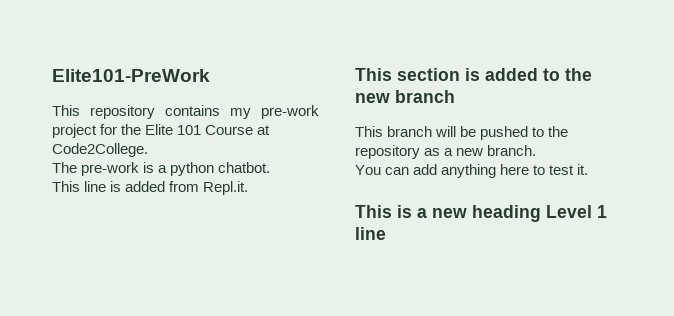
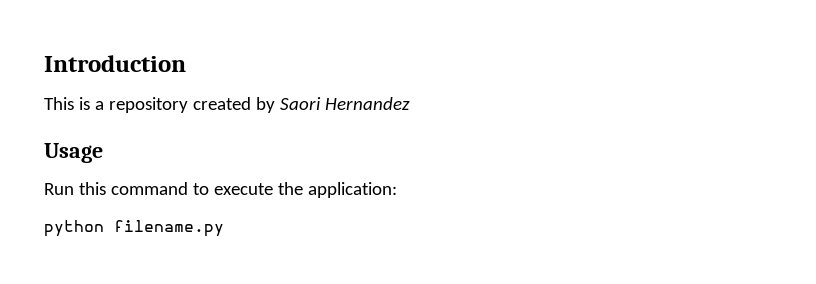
[52,69,210,82] [52,105,319,119] [52,124,271,138] [52,143,148,157] [52,162,271,176] [52,181,249,195] [355,68,592,81] [355,90,455,103] [355,126,569,140] [355,145,537,159] [355,164,589,178] [355,205,607,222] [355,227,386,240] Elite101-PreWork // This repository contains my pre-work project for the Elite 101 Course at Code2College. // The pre-work is a python chatbot. // This line is added from Repl.it. // This section is added to the new branch // This branch will be pushed to the repository as a new branch. // You can add anything here to test it. // This is a new heading Level 1 line -> [44,55,186,72] [44,97,410,113] [44,143,103,163] [44,182,397,198] [44,220,224,237] Introduction // This is a repository created by Saori Hernandez // Usage // Run this command to execute the application: // python filename.py

